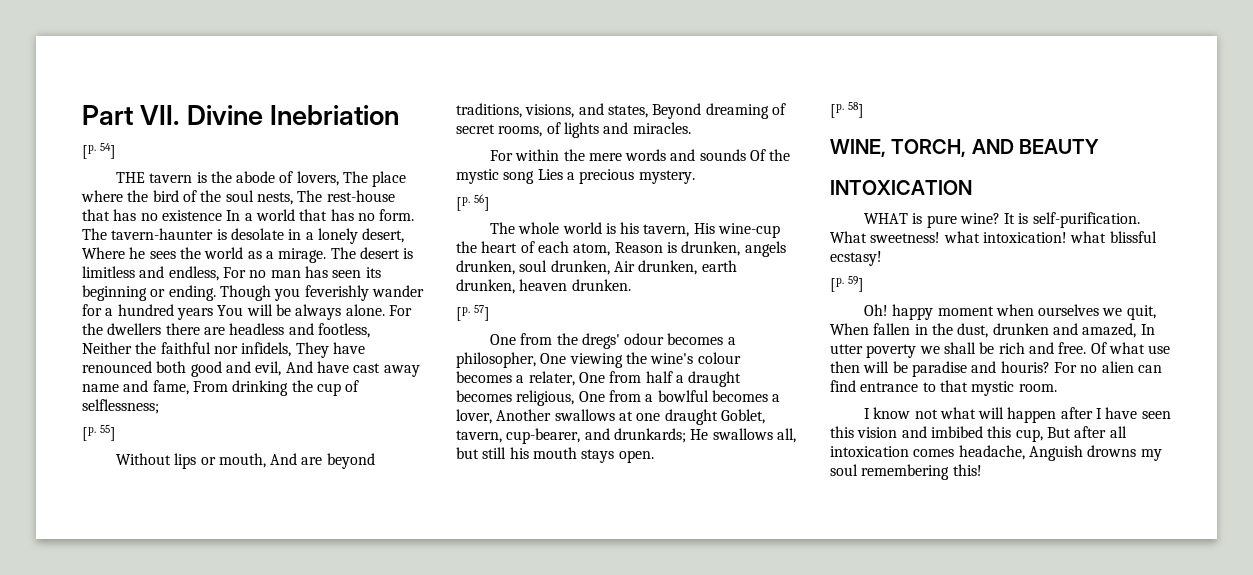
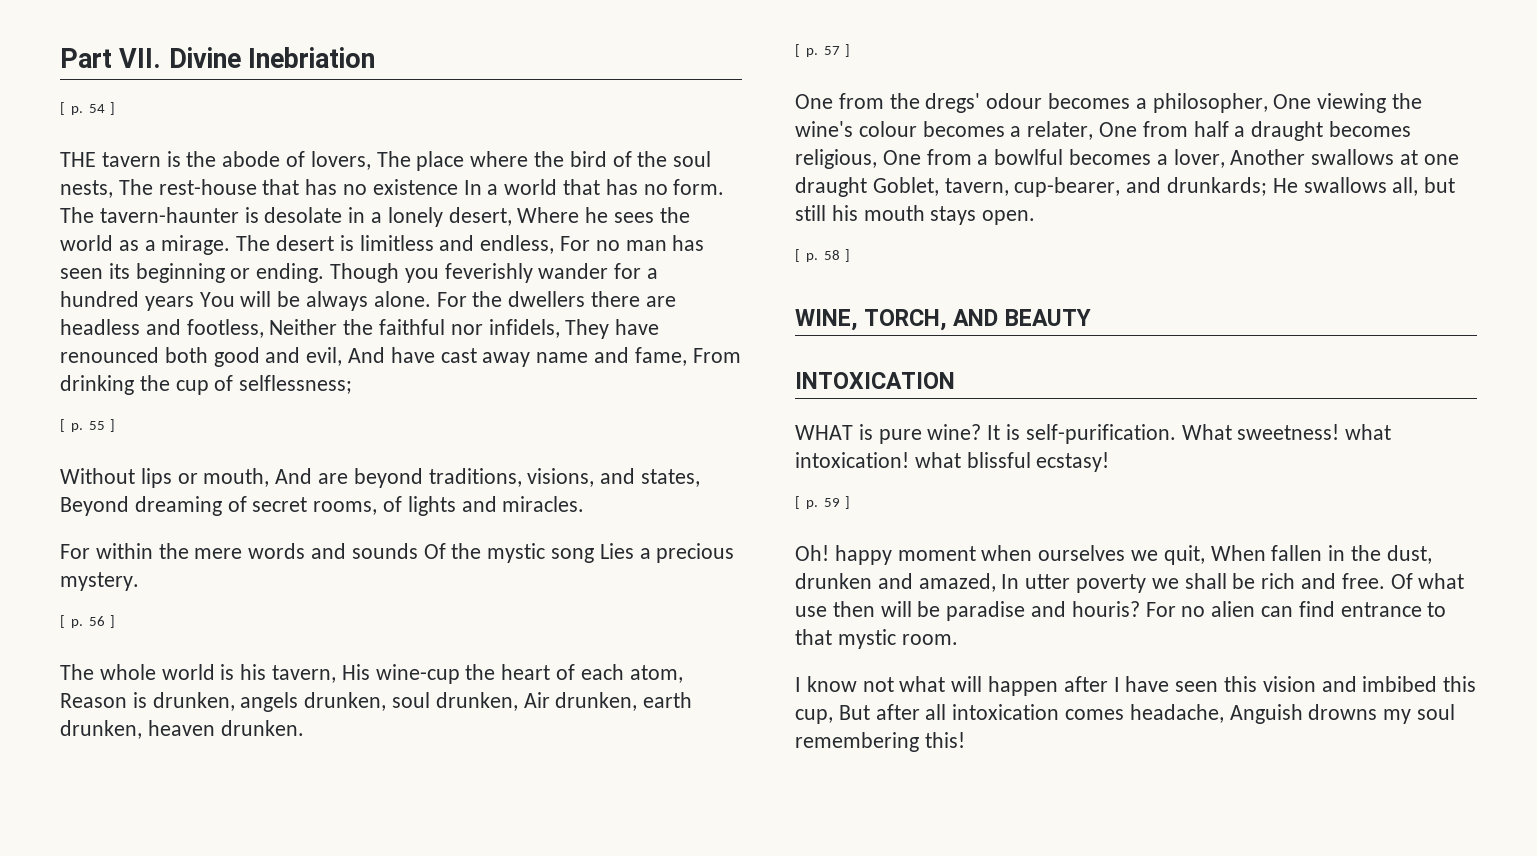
[82,143,117,159] [p. 54] -> [60,102,116,115] [ p. 54 ]
[82,425,117,441] [p. 55] -> [60,419,116,432] [ p. 55 ]
[456,194,491,211] [p. 56] -> [60,615,116,628] [ p. 56 ]
[456,305,491,321] [p. 57] -> [795,44,851,57] [ p. 57 ]
[830,102,865,118] [p. 58] -> [795,249,851,262] [ p. 58 ]
[830,276,865,292] [p. 59] -> [795,496,851,509] [ p. 59 ]

